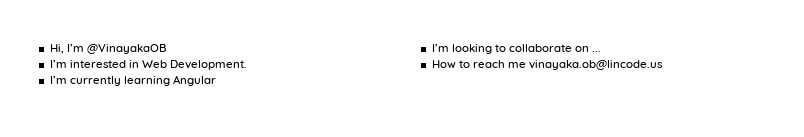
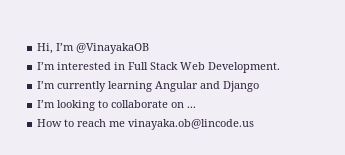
(139, 64) none -> [128,62,179,70] Full Stack
(216, 80) none -> [200,81,260,92] and Django

